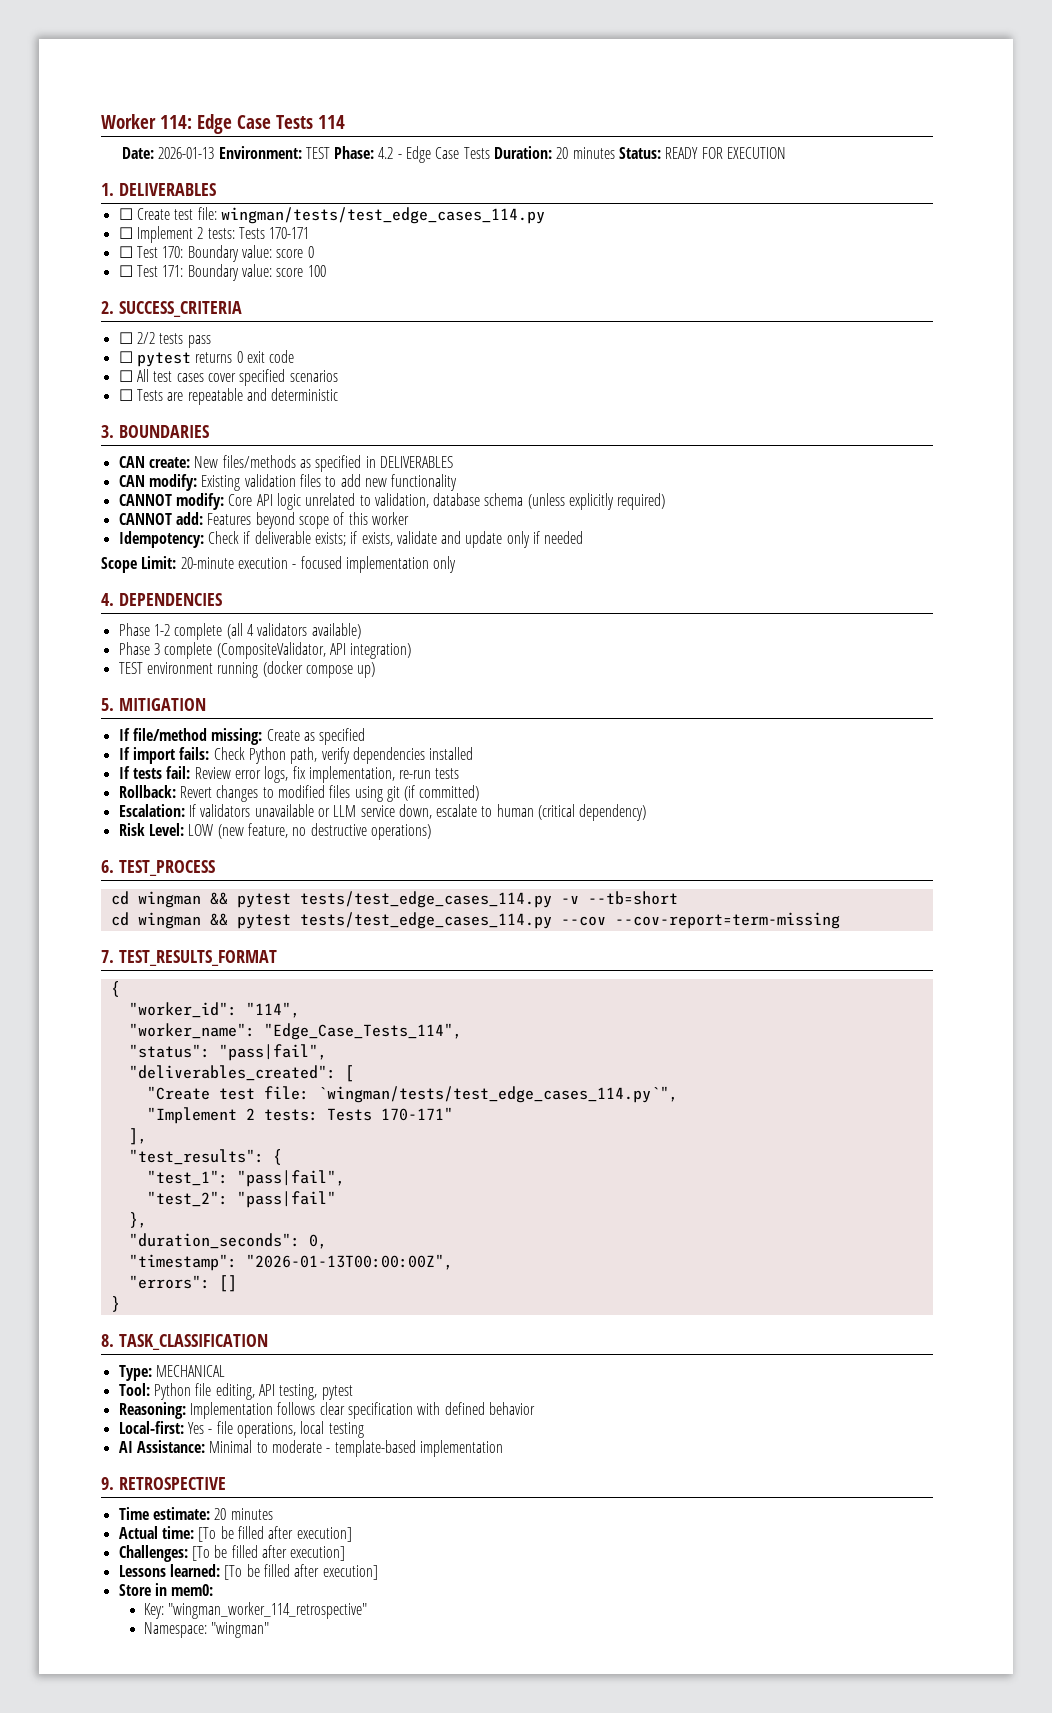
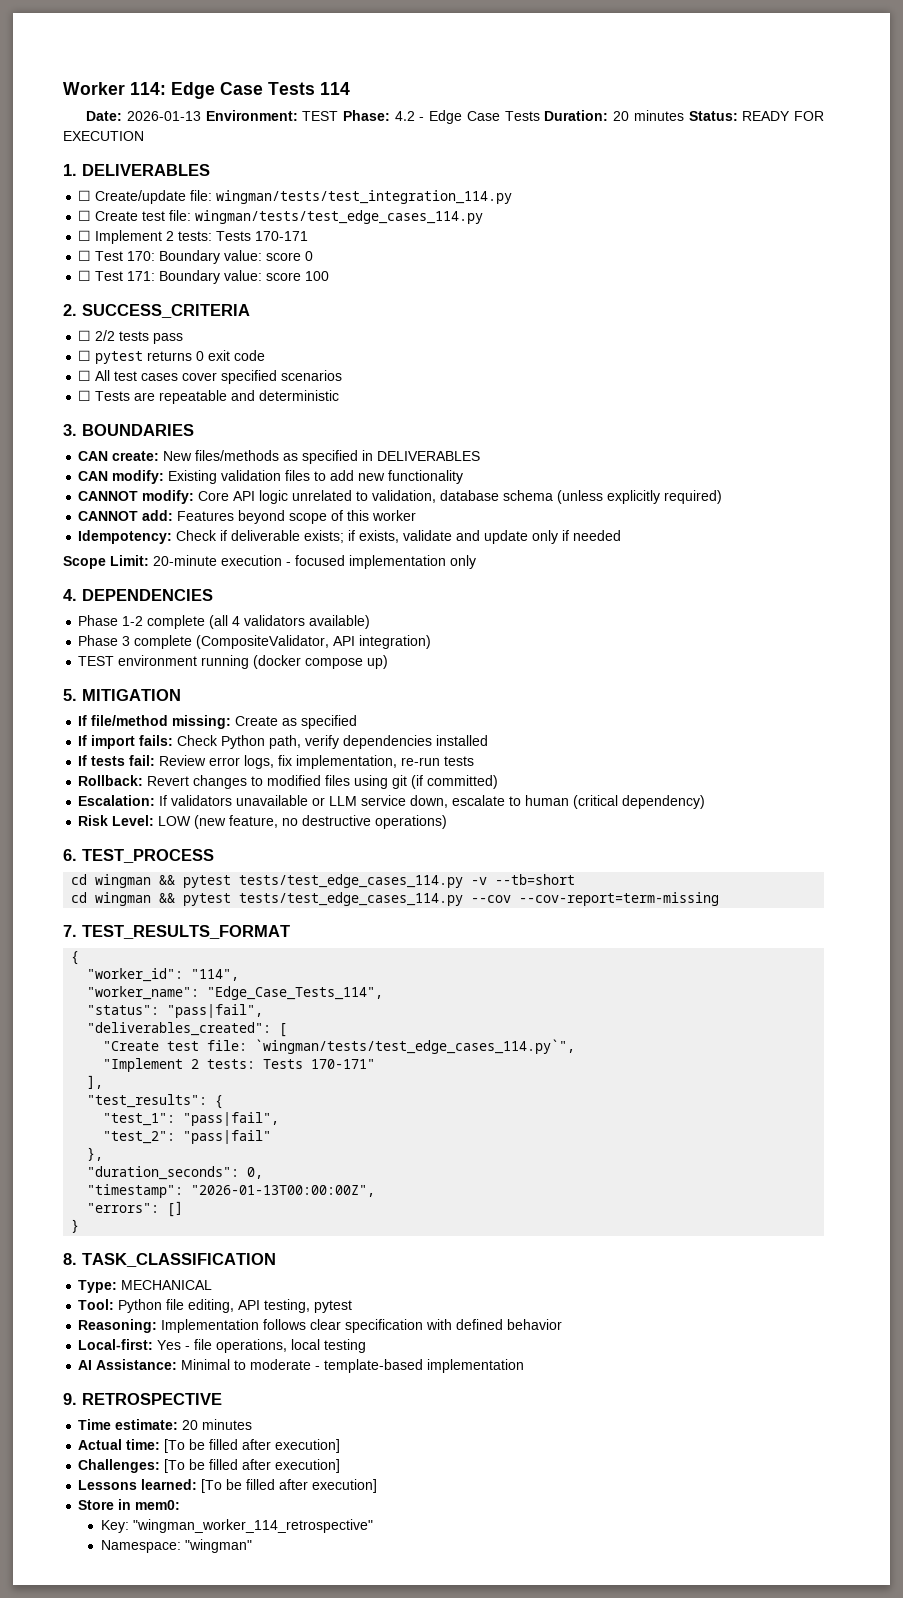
(216, 189) none -> [78,190,513,204] // ☐ Create/update file: wingman/tests/test_integration_114.py

